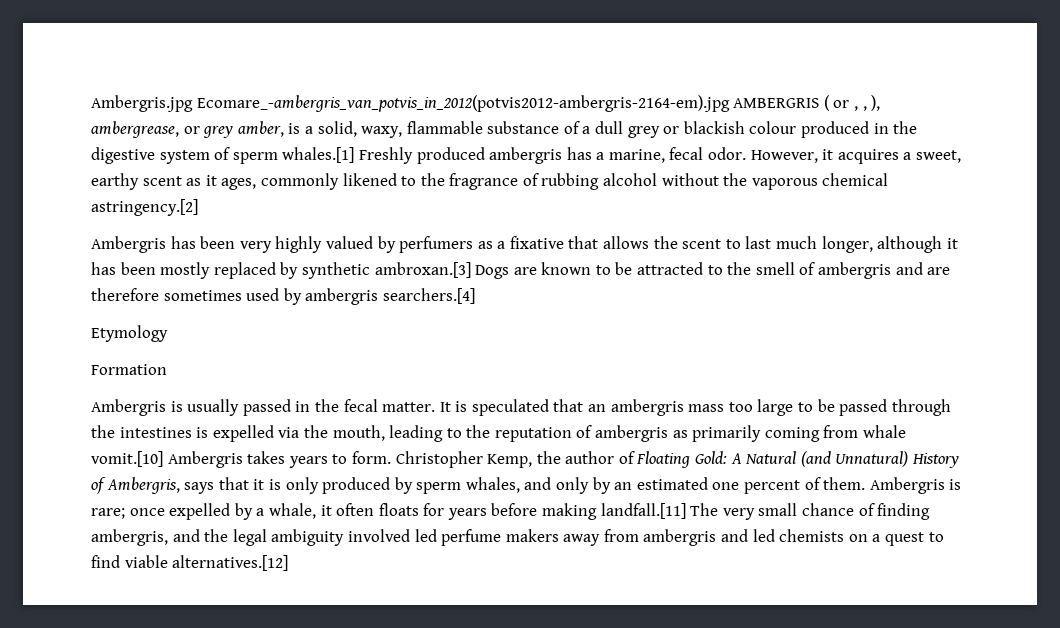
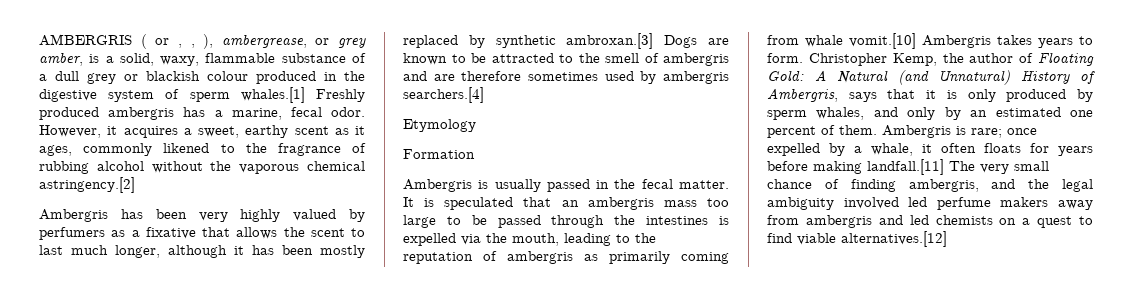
[91,95,730,112] Ambergris.jpg Ecomare_-ambergris_van_potvis_in_2012(potvis2012-ambergris-2164-em).jpg -> (39, 40) none

